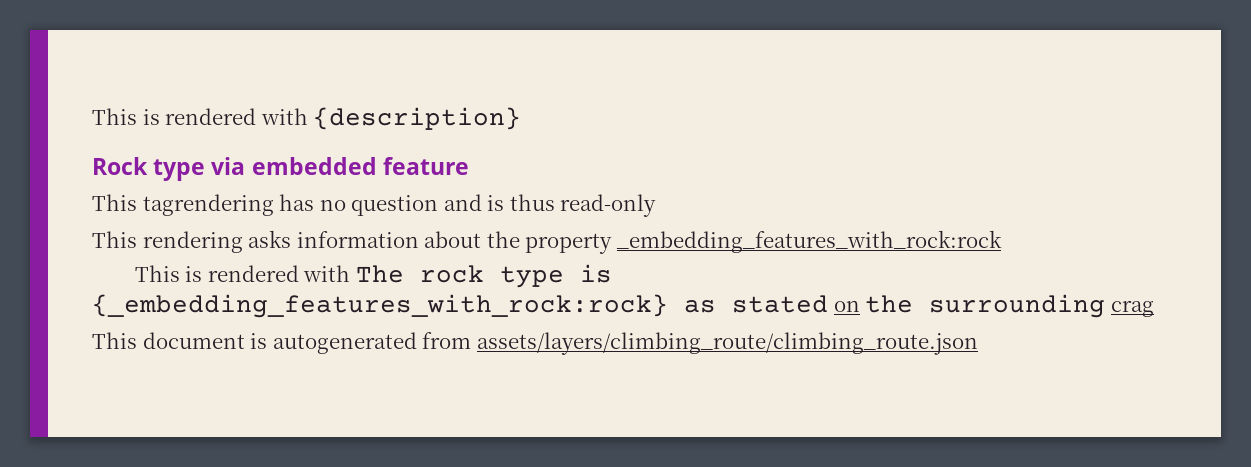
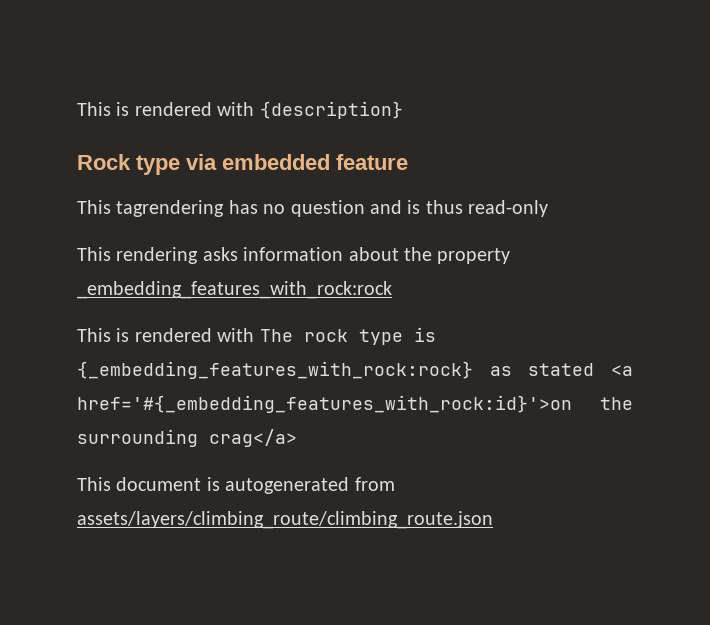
[833,300,860,312] on -> [611,365,633,376] [77,395,572,413] <a href='#{_embedding_features_with_rock:id}'>on
[1110,300,1154,317] crag -> [209,429,297,447] crag</a>

